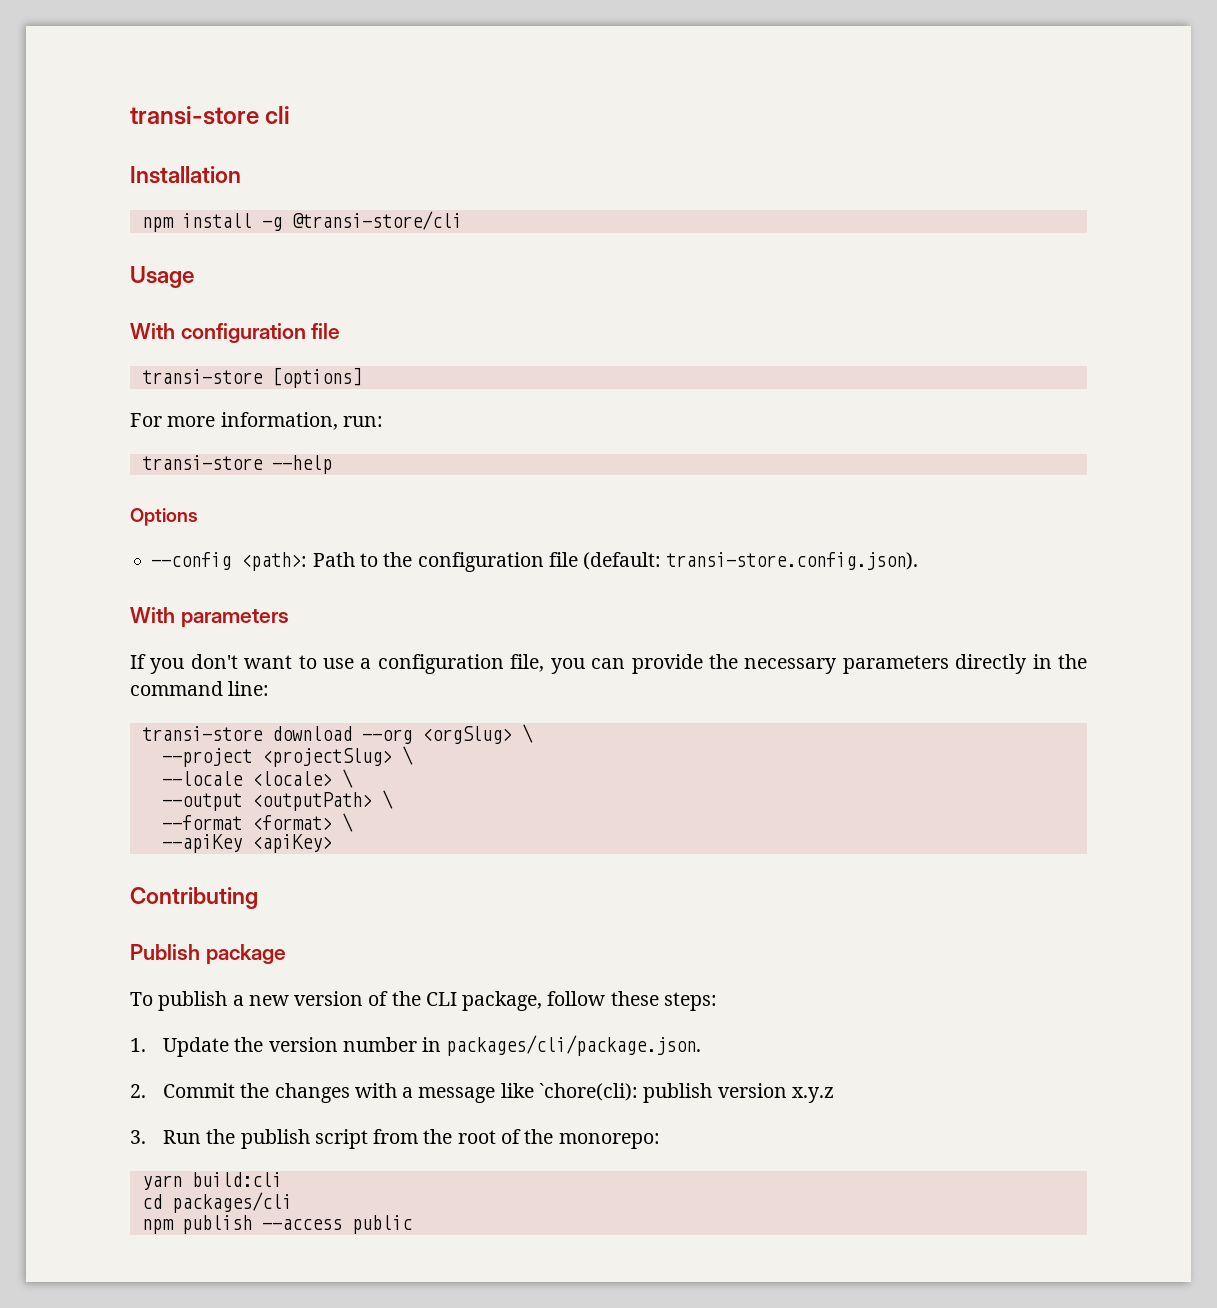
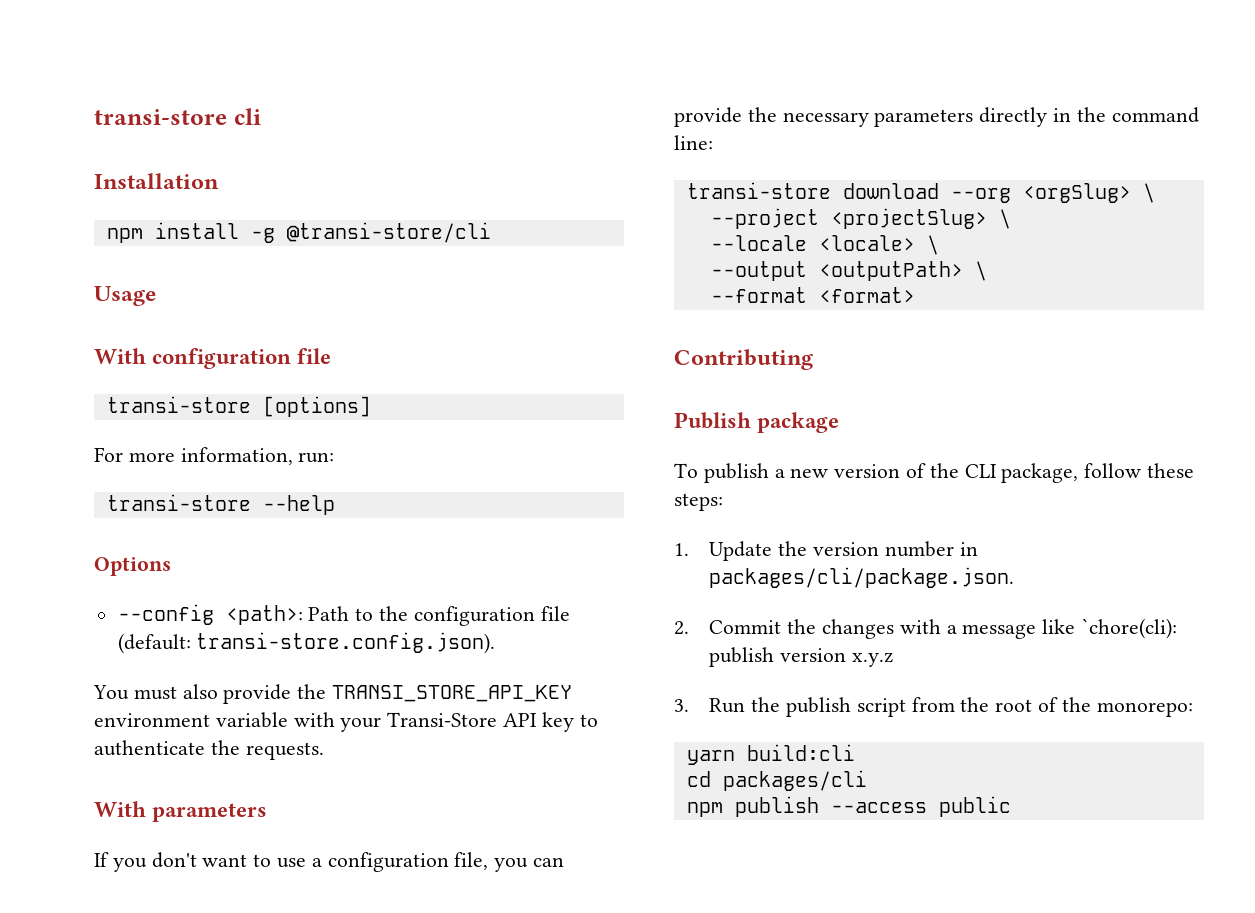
(919, 561) none -> [93,684,573,704] [94,712,598,732] [94,740,324,760] // You must also provide the TRANSI_STORE_API_KEY environment variable with your Transi-Store API key to authenticate the requests.
[341,813,353,832] [161,834,332,853] \ // --apiKey <apiKey> -> (915, 295) none

